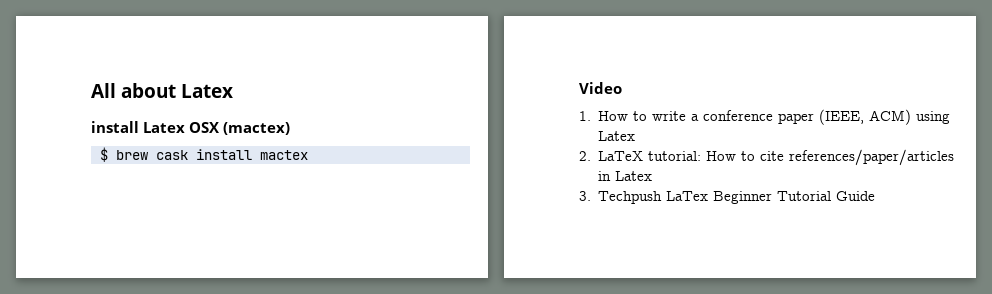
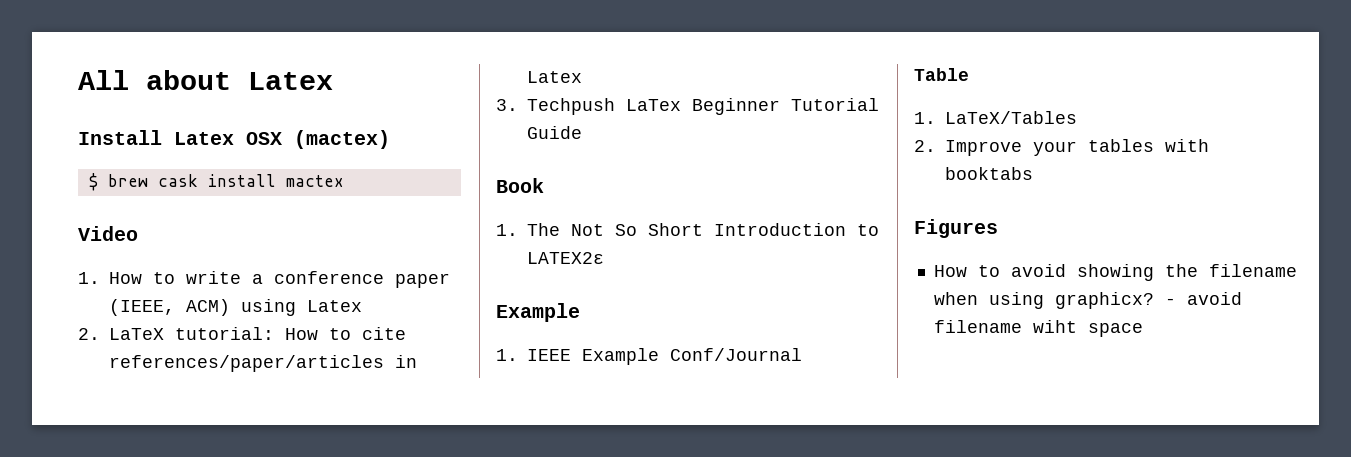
[91,121,139,133] install -> [78,130,162,145] Install
(876, 196) none -> [496,178,544,193] [496,223,879,236] [527,252,604,264] [496,303,580,322] [496,348,802,365] [914,68,969,81] [914,111,1077,124] [914,139,1209,156] [945,167,1033,180] [914,219,998,238] [933,264,1297,281] [933,292,1242,309] [933,320,1143,337] // Book // 1. The Not So Short Introduction to LATEX2ε // Example // 1. IEEE Example Conf/Journal // Table // 1. LaTeX/Tables // 2. Improve your tables with booktabs // Figures // How to avoid showing the filename when using graphicx? - avoid filename wiht space

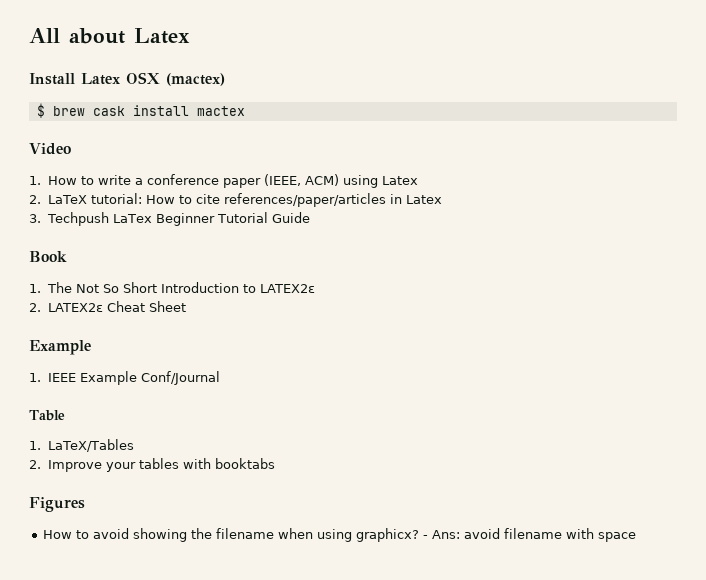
(604, 258) none -> [29,301,187,312] // 2. LATEX2ε Cheat Sheet
(1176, 301) none -> [432,530,461,539] Ans:
[1032,320,1077,333] wiht -> [566,528,595,539] with

